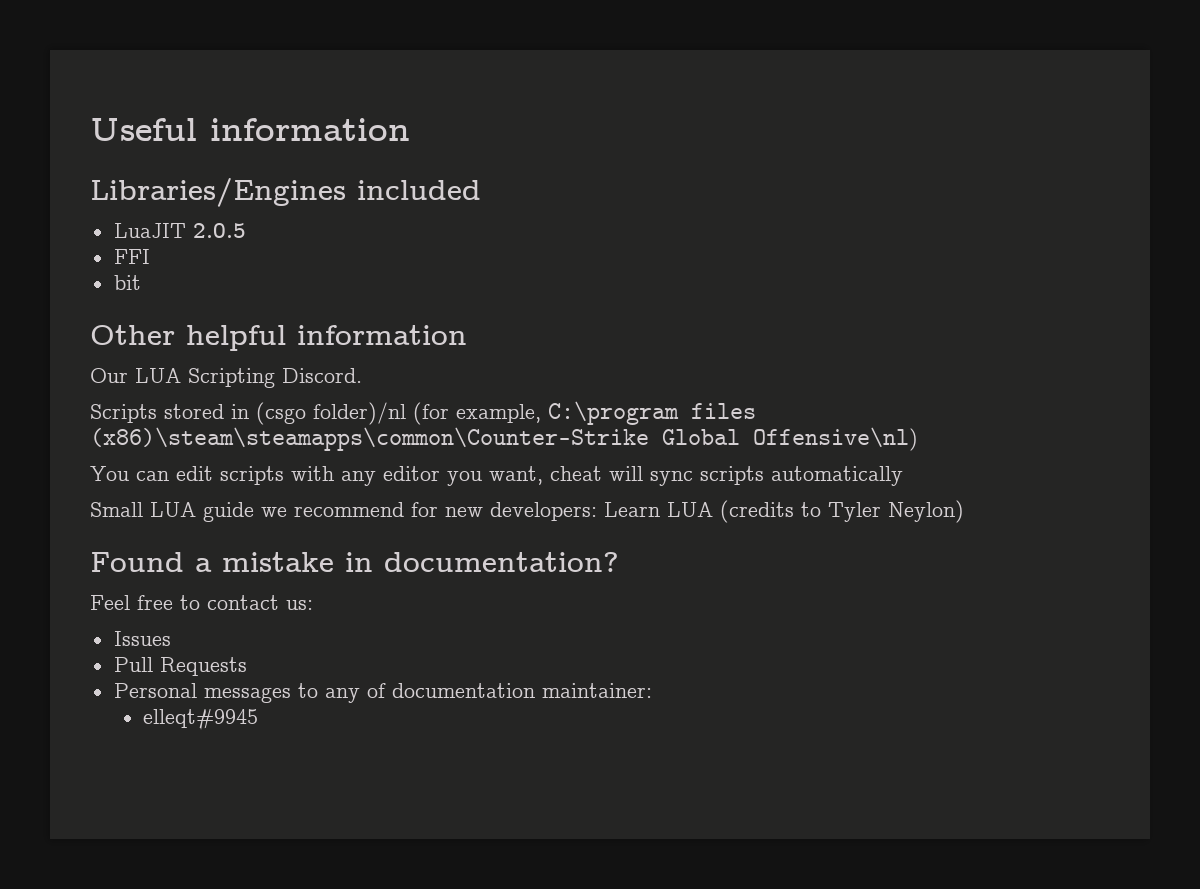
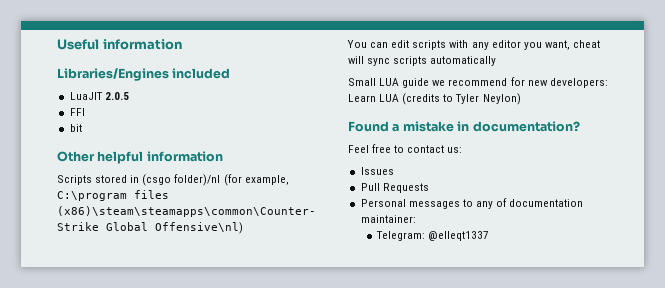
[90,368,362,388] // Our LUA Scripting Discord. -> (223, 156) none
[143,709,259,731] elleqt#9945 -> [375,231,490,241] Telegram: @elleqt1337

